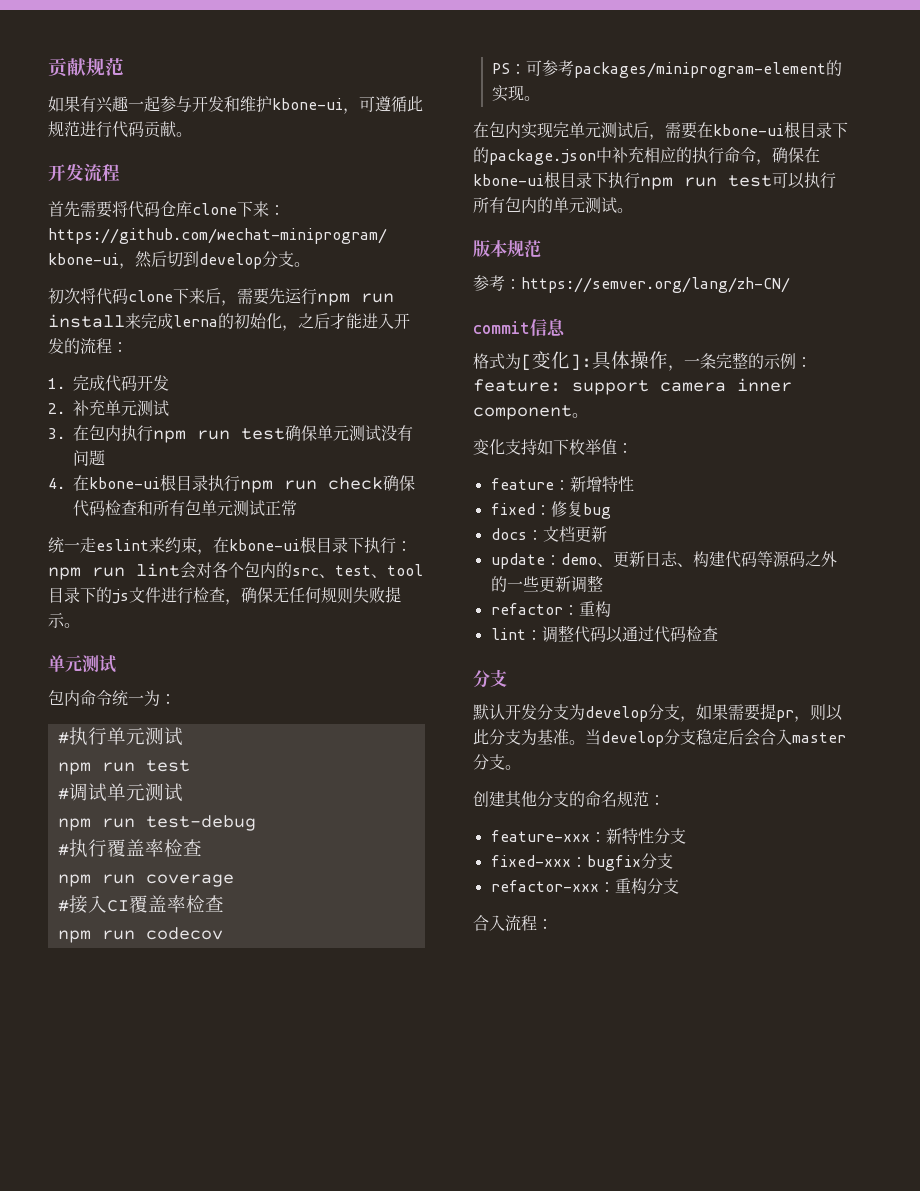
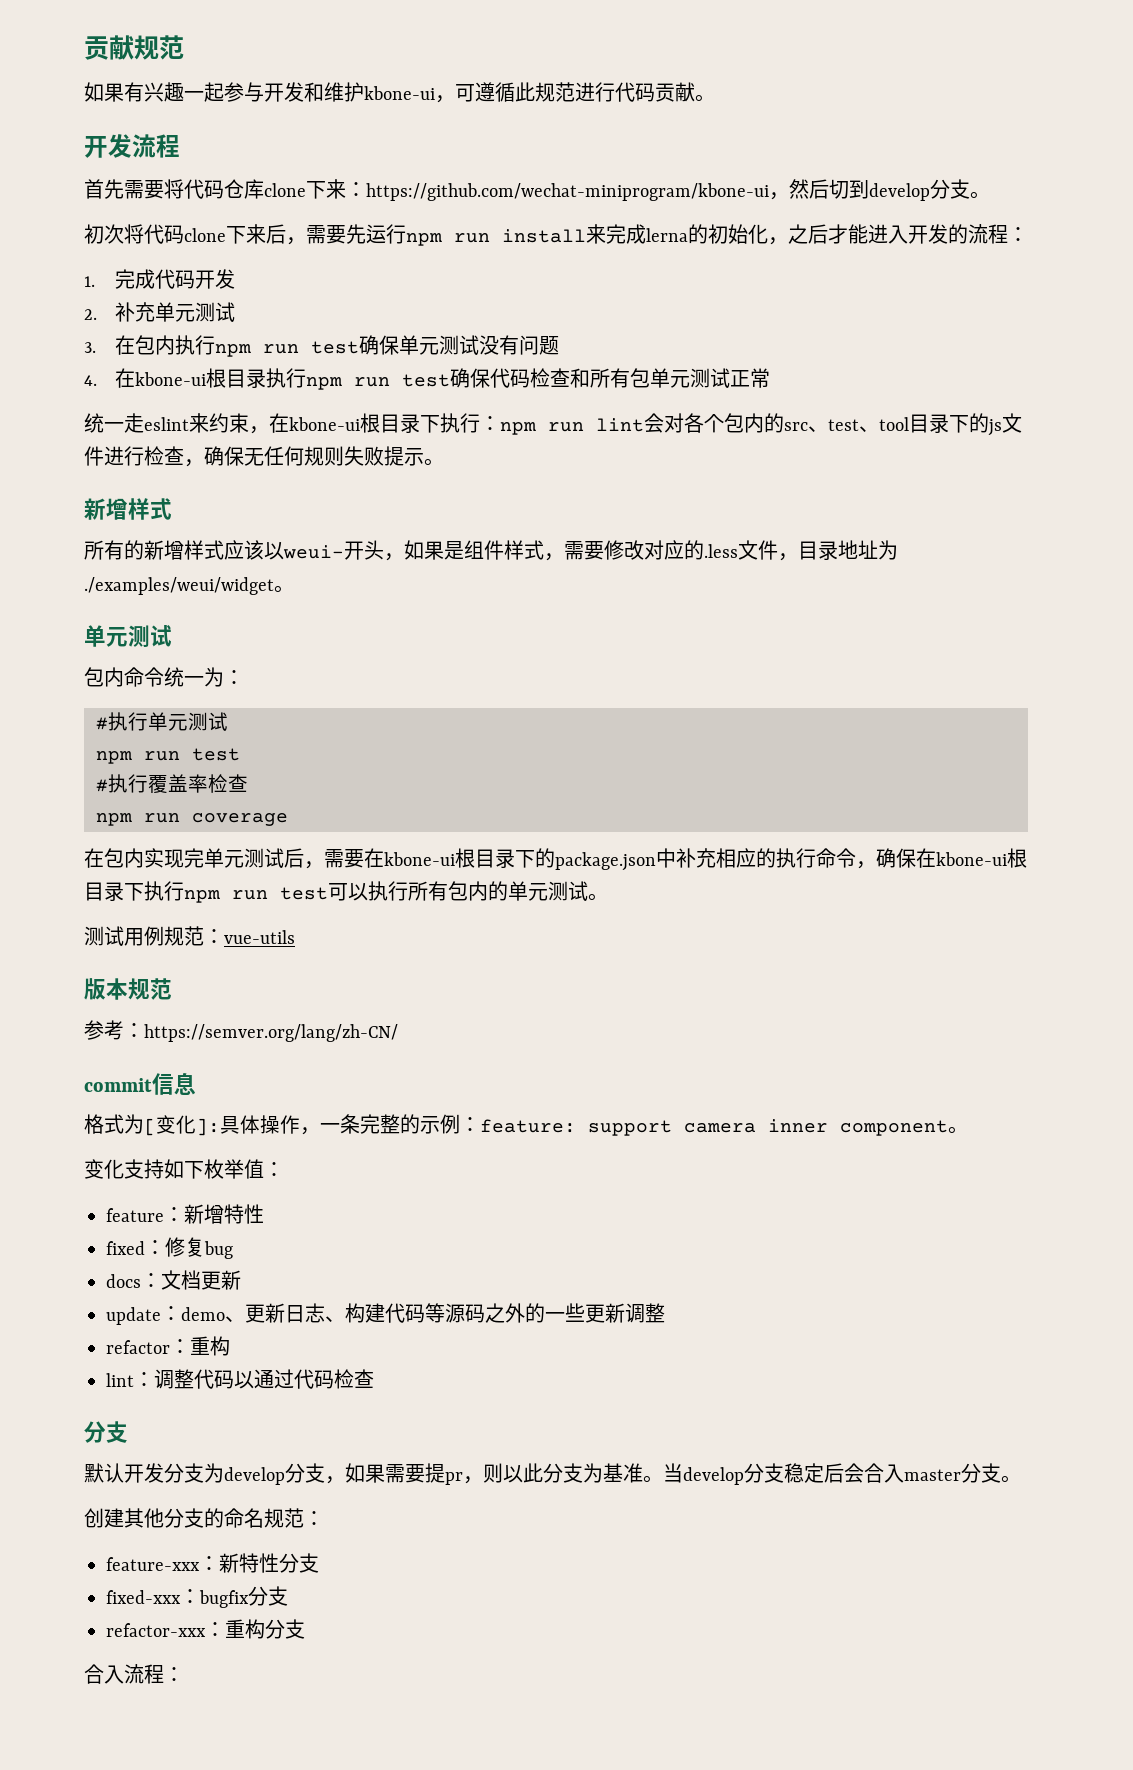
[328,477,383,490] check -> [402,374,451,387] test
(80, 625) none -> [84,498,172,520] [84,540,898,561] [84,577,294,595] // 新增样式 // 所有的新增样式应该以weui-开头，如果是组件样式，需要修改对应的.less文件，目录地址为./examples/weui/widget。
[57,783,183,802] [57,815,256,831] // #调试单元测试 // npm run test-debug -> (240, 754) none
[57,895,224,914] [57,927,223,943] [491,60,842,78] [491,85,540,102] // #接入CI覆盖率检查 // npm run codecov // PS：可参考packages/miniprogram-element的实现。 -> (288, 819) none
(633, 210) none -> [84,926,295,946] // 测试用例规范：vue-utils

